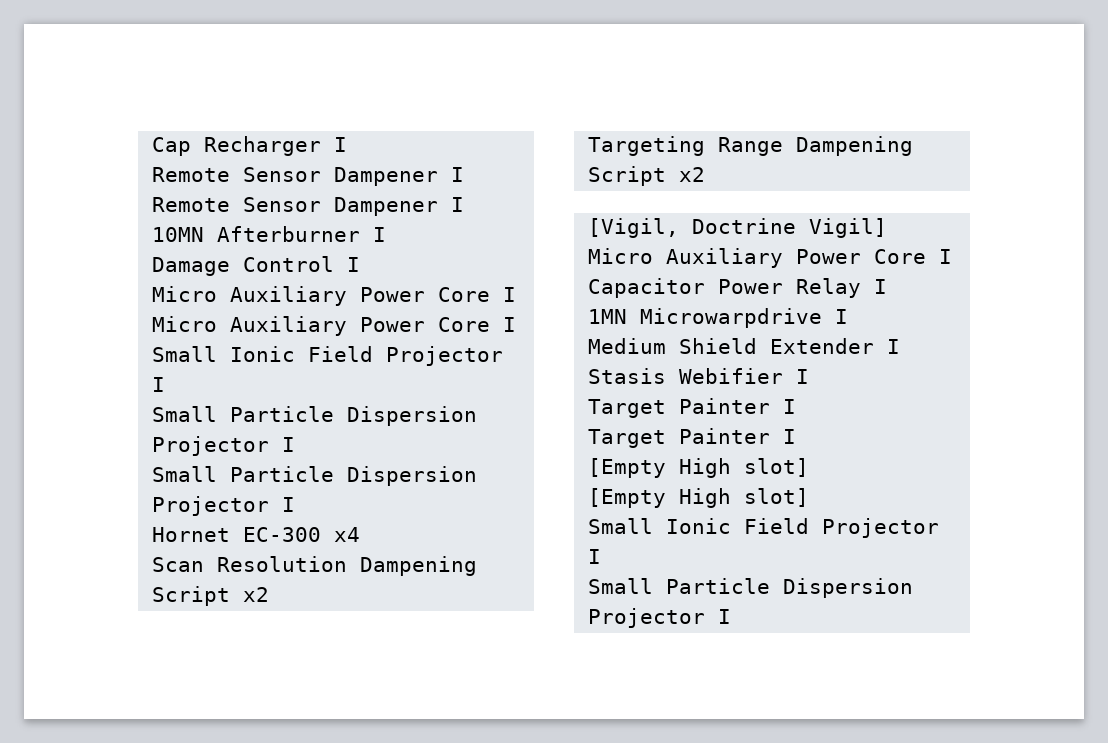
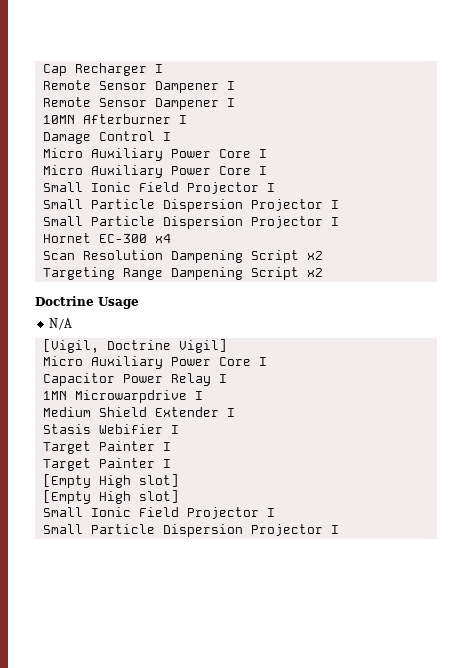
(705, 174) none -> [35,296,139,309] [49,318,73,330] // Doctrine Usage // N/A

